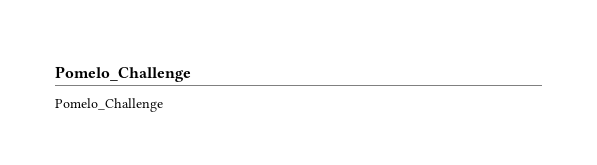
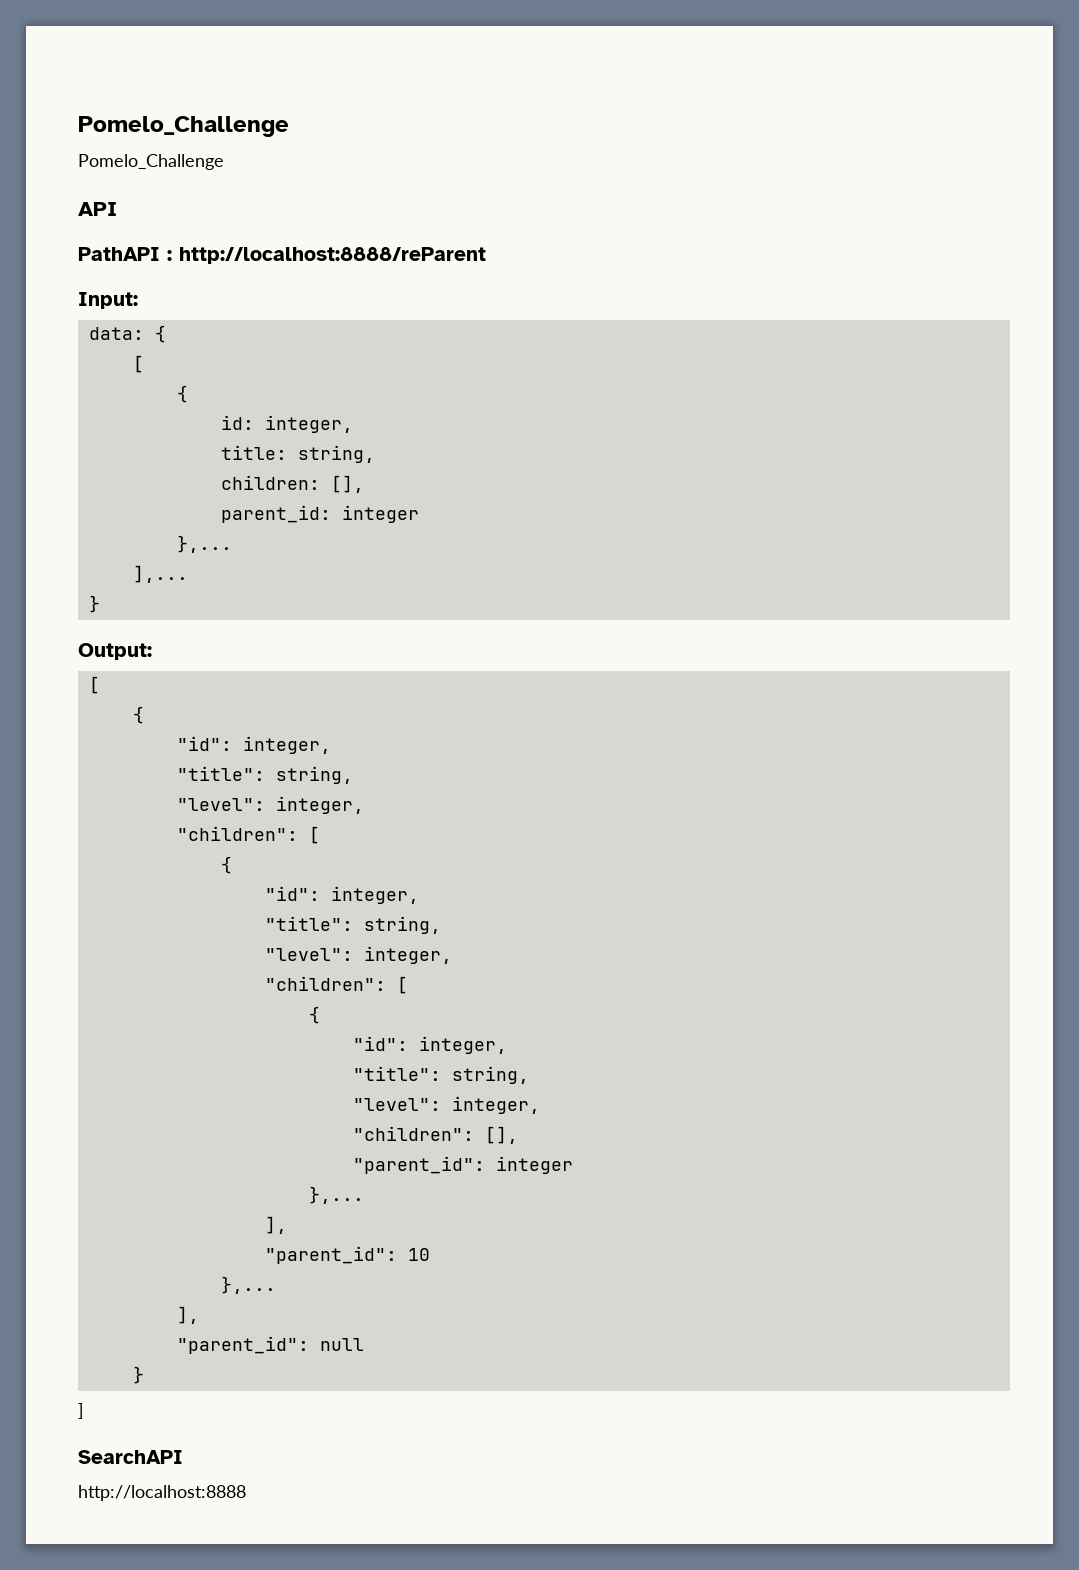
(163, 105) none -> [78,202,117,216] [78,247,486,264] [78,292,138,309] [88,325,166,343] [132,355,144,373] [176,385,188,403] [220,415,353,433] [220,445,375,463] [220,475,364,493] [220,505,419,523] [176,535,232,553] [132,565,188,583] [88,595,100,613] [78,643,152,660] [88,676,100,694] [132,706,144,724] [176,736,331,754] [176,766,353,784] [176,796,364,814] [176,826,320,844] [220,856,232,874] [264,886,419,904] [264,916,441,934] [264,946,452,964] [264,976,408,994] [308,1006,320,1024] [352,1036,507,1054] [352,1066,529,1084] [352,1096,540,1114] [352,1126,518,1144] [352,1156,573,1174] [308,1186,364,1204] [264,1216,287,1234] [264,1246,430,1264] [220,1276,276,1294] [176,1306,199,1324] [176,1336,364,1354] [132,1366,144,1384] [78,1403,84,1419] [78,1450,183,1464] [78,1485,246,1501] // API // PathAPI : http://localhost:8888/reParent // Input: // data: { // [ // { // id: integer, // title: string, // children: [], // parent_id: integer // },... // ],... // } // Output: // [ // { // "id": integer, // "title": string, // "level": integer, // "children": [ // { // "id": integer, // "title": string, // "level": integer, // "children": [ // { // "id": integer, // "title": string, // "level": integer, // "children": [], // "parent_id": integer // },... // ], // "parent_id": 10 // },... // ], // "parent_id": null // } // ] // SearchAPI // http://localhost:8888

